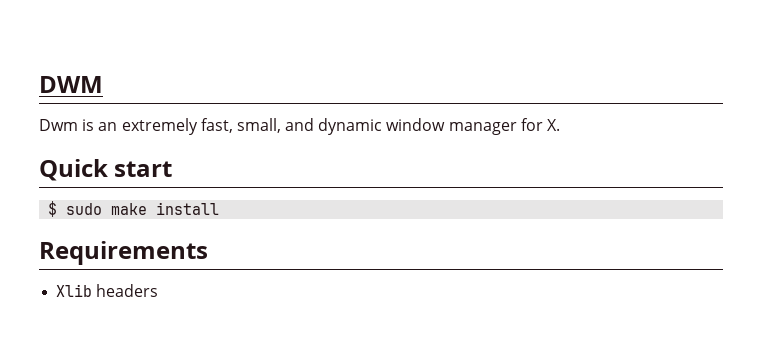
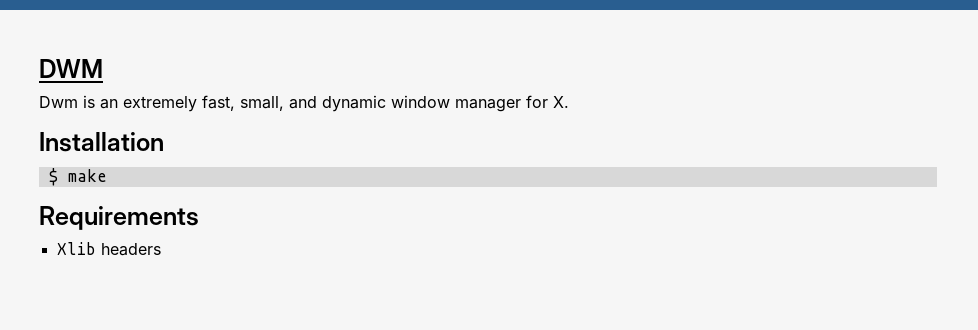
[39,159,173,181] Quick start -> [39,132,164,152] Installation
[66,203,103,215] sudo -> (58, 177) none
[156,202,220,215] install -> (107, 175) none

